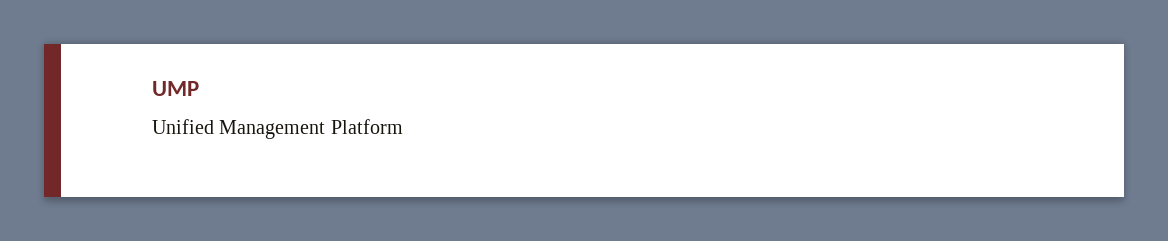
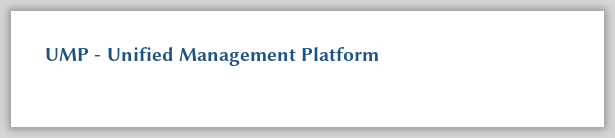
(199, 88) // -> [94,55,102,61] -

